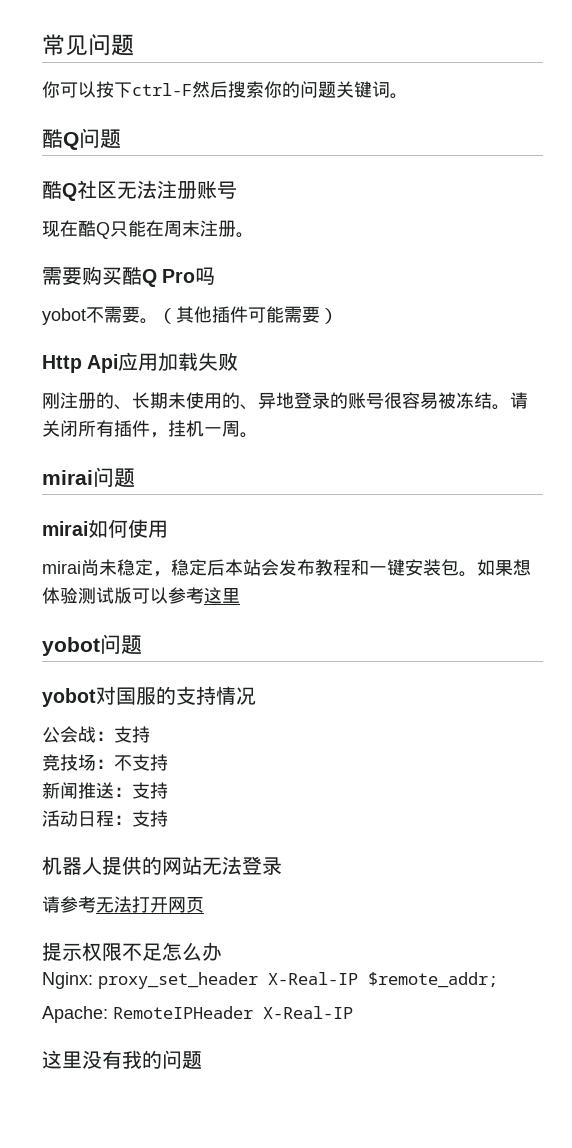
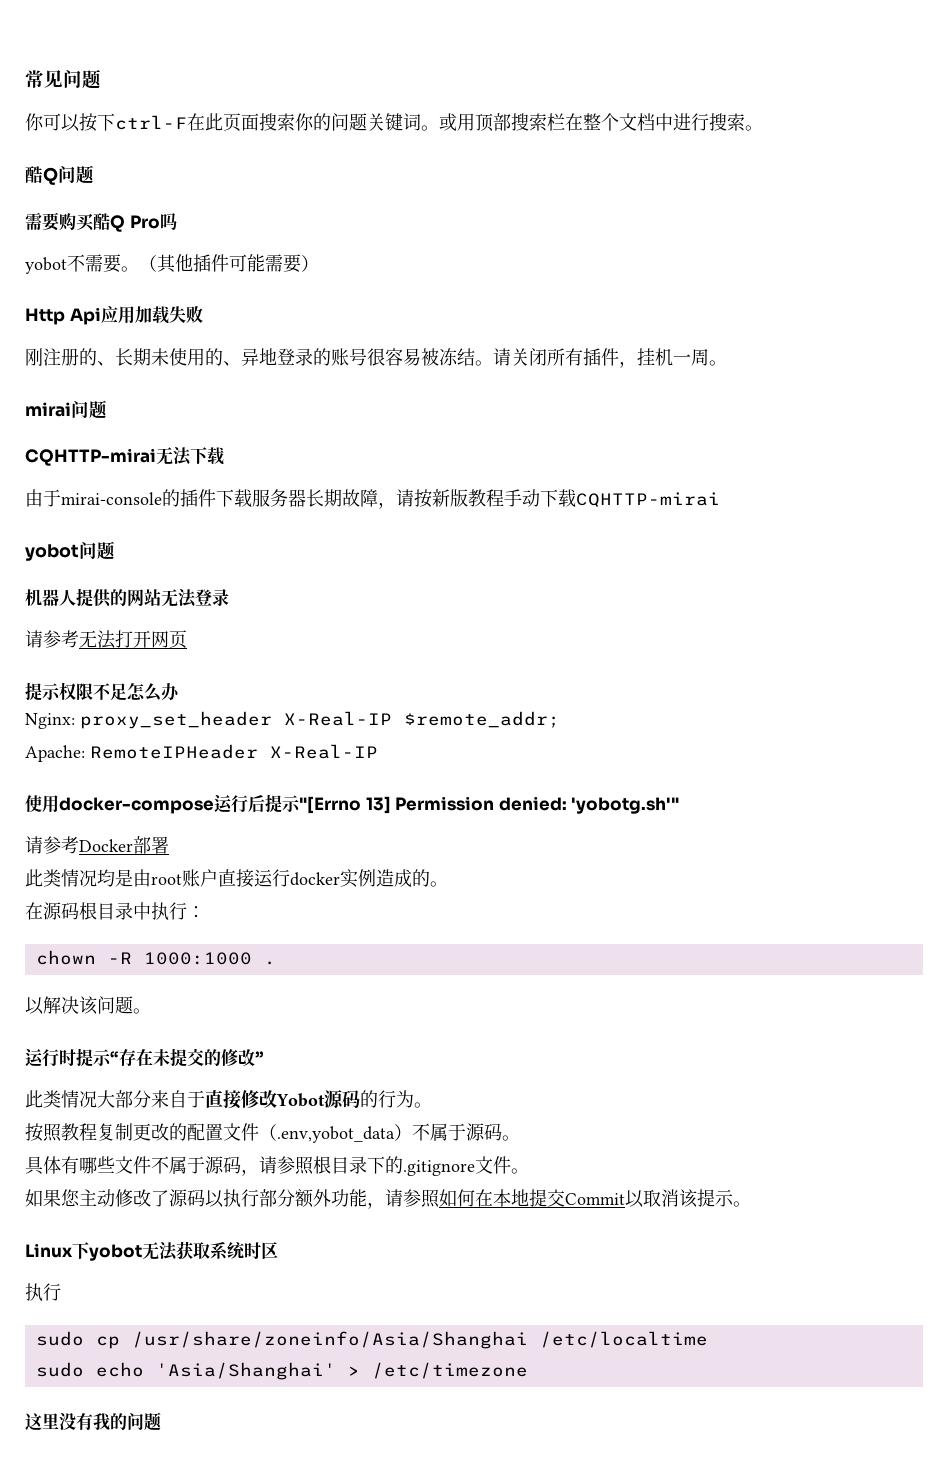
[192,81,228,98] 然后 -> [187,113,259,132] 在此页面
[42,128,121,150] [42,180,237,201] [42,220,254,239] // 酷Q问题 // 酷Q社区无法注册账号 // 现在酷Q只能在周末注册。 -> [439,113,763,132] [25,165,94,185] 或用顶部搜索栏在整个文档中进行搜索。 // 酷Q问题
[42,519,168,538] [42,559,531,577] [42,587,240,604] [42,634,142,656] [42,686,256,707] [42,726,150,743] [42,754,168,771] [42,782,168,799] [42,810,168,827] mirai如何使用 // mirai尚未稳定，稳定后本站会发布教程和一键安装包。如果想体验测试版可以参考这里 // yobot问题 // yobot对国服的支持情况 // 公会战：支持 // 竞技场：不支持 // 新闻推送：支持 // 活动日程：支持 -> [25,447,225,466] [25,489,720,509] [25,541,115,561] CQHTTP-mirai无法下载 // 由于mirai-console的插件下载服务器长期故障，请按新版教程手动下载CQHTTP-mirai // yobot问题
(353, 1012) none -> [25,794,680,814] [25,836,169,854] [25,869,448,888] [25,902,205,920] [35,950,276,965] [25,996,151,1015] [25,1048,264,1067] [25,1090,432,1109] [25,1123,520,1143] [25,1156,529,1176] [25,1189,751,1209] [25,1241,278,1261] [25,1283,61,1301] [35,1331,708,1349] [35,1362,528,1380] // 使用docker-compose运行后提示"[Errno 13] Permission denied: 'yobotg.sh'" // 请参考Docker部署 // 此类情况均是由root账户直接运行docker实例造成的。 // 在源码根目录中执行： // chown -R 1000:1000 . // 以解决该问题。 // 运行时提示“存在未提交的修改” // 此类情况大部分来自于直接修改Yobot源码的行为。 // 按照教程复制更改的配置文件（.env,yobot_data）不属于源码。 // 具体有哪些文件不属于源码，请参照根目录下的.gitignore文件。 // 如果您主动修改了源码以执行部分额外功能，请参照如何在本地提交Commit以取消该提示。 // Linux下yobot无法获取系统时区 // 执行 // sudo cp /usr/share/zoneinfo/Asia/Shanghai /etc/localtime // sudo echo 'Asia/Shanghai' > /etc/timezone

